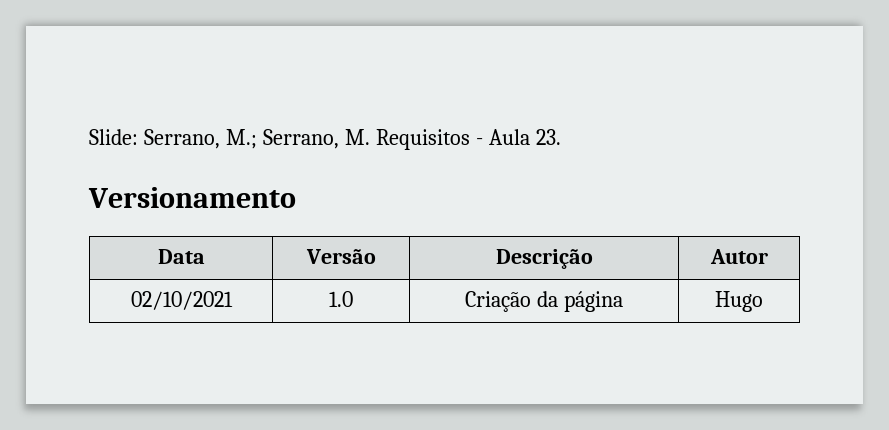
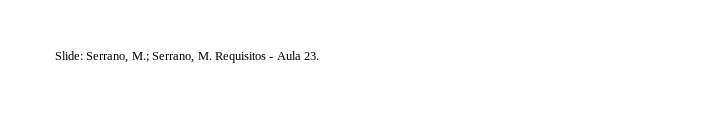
[88,187,296,208] [157,249,205,264] [305,249,376,264] [495,249,593,269] [709,249,768,264] [130,291,233,310] [329,291,353,307] [465,291,623,312] [715,291,763,312] // Versionamento // Data | Versão | Descrição | Autor // 02/10/2021 | 1.0 | Criação da página | Hugo -> (319, 56) none

